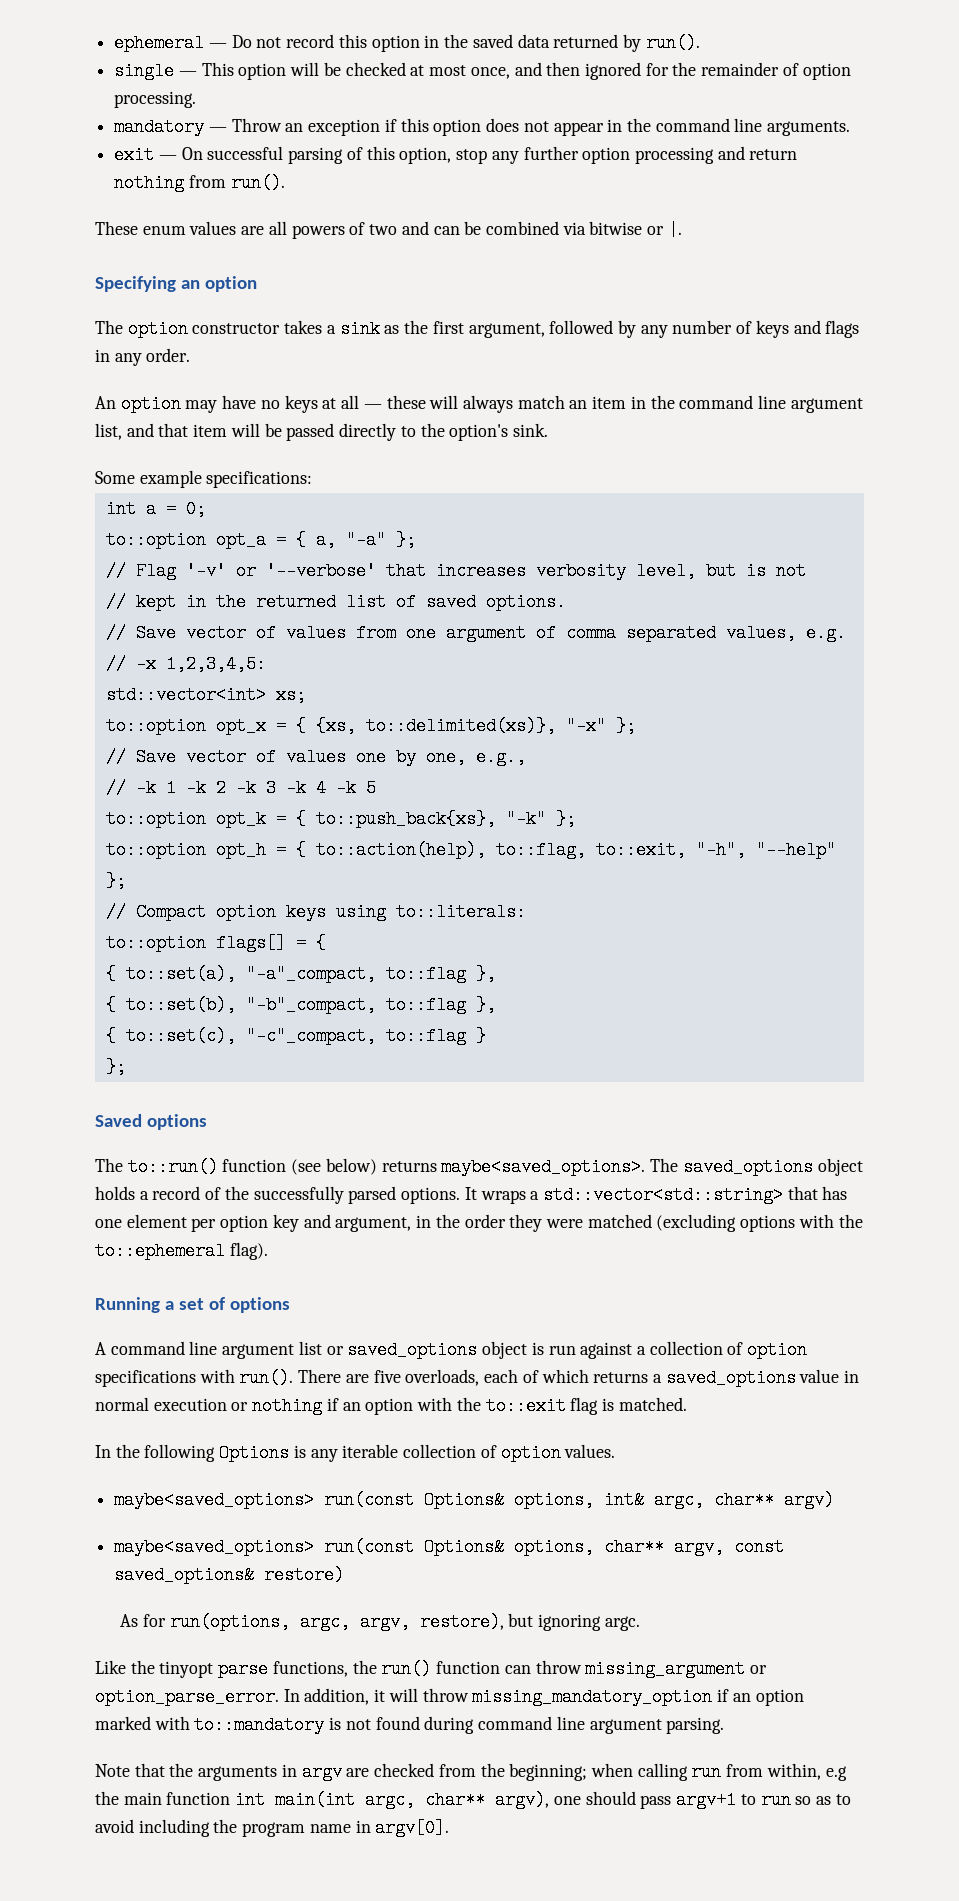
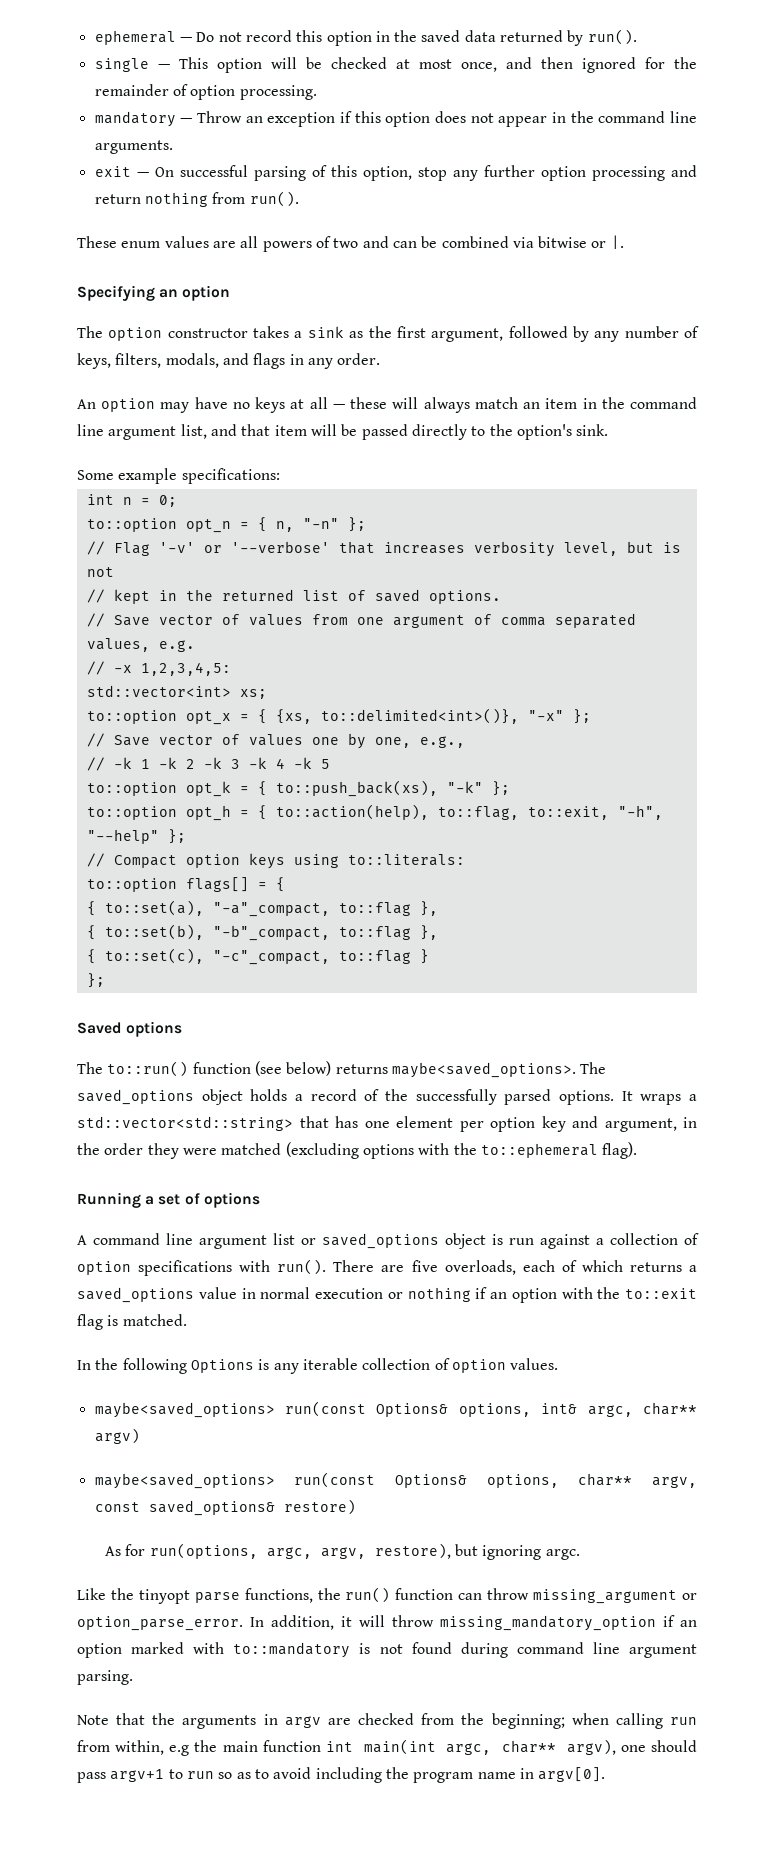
[755,320,789,338] keys -> [77,353,219,369] keys, filters, modals,
[145,500,156,518] a -> [122,497,132,505] n
[215,531,386,549] opt_a = { a, "-a" -> [185,517,339,533] opt_n = { n, "-n"
[365,717,556,735] to::delimited(xs)}, -> [320,708,519,724] to::delimited<int>()},
[315,810,496,828] to::push_back{xs}, -> [275,780,438,797] to::push_back(xs),

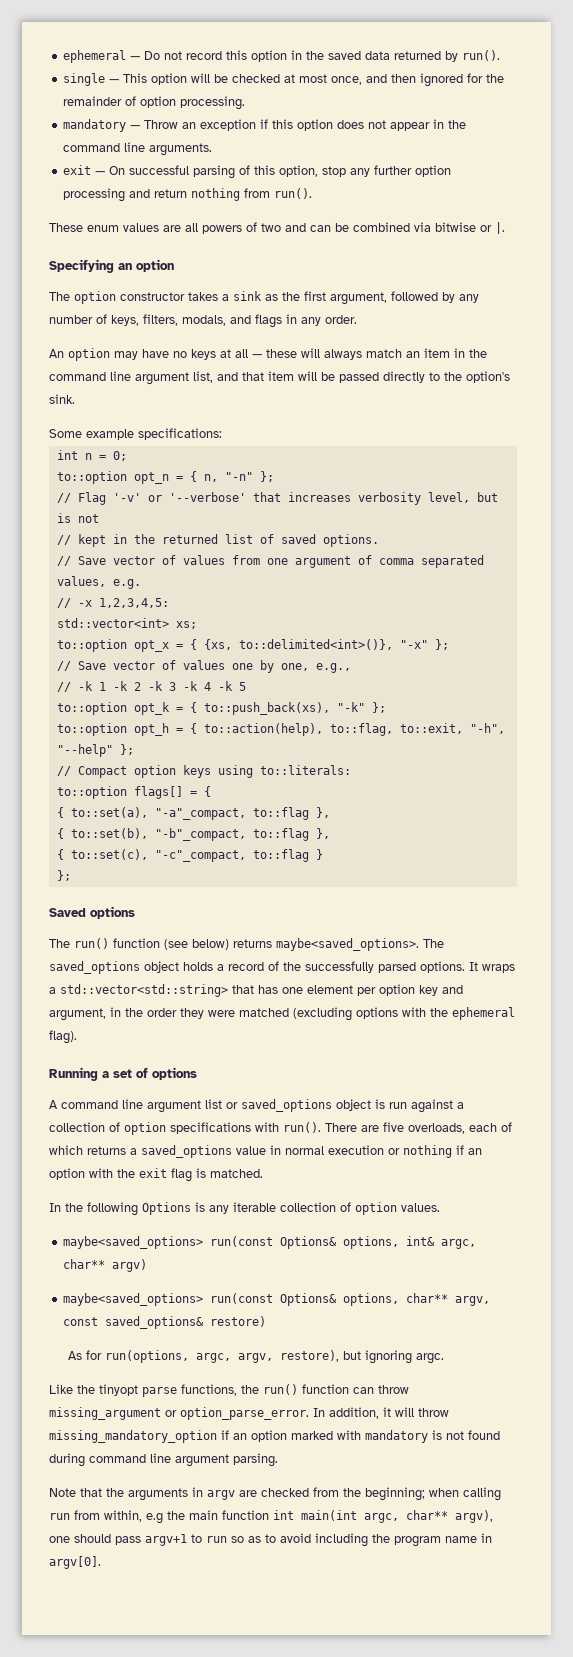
[107,1061,189,1077] to::run() -> [74,938,109,949] run()
[480,1143,598,1158] to::ephemeral -> [452,1007,515,1020] ephemeral
[625,1288,697,1299] to::exit -> [139,1168,167,1178] exit
[233,1642,351,1658] to::mandatory -> [365,1430,428,1443] mandatory

